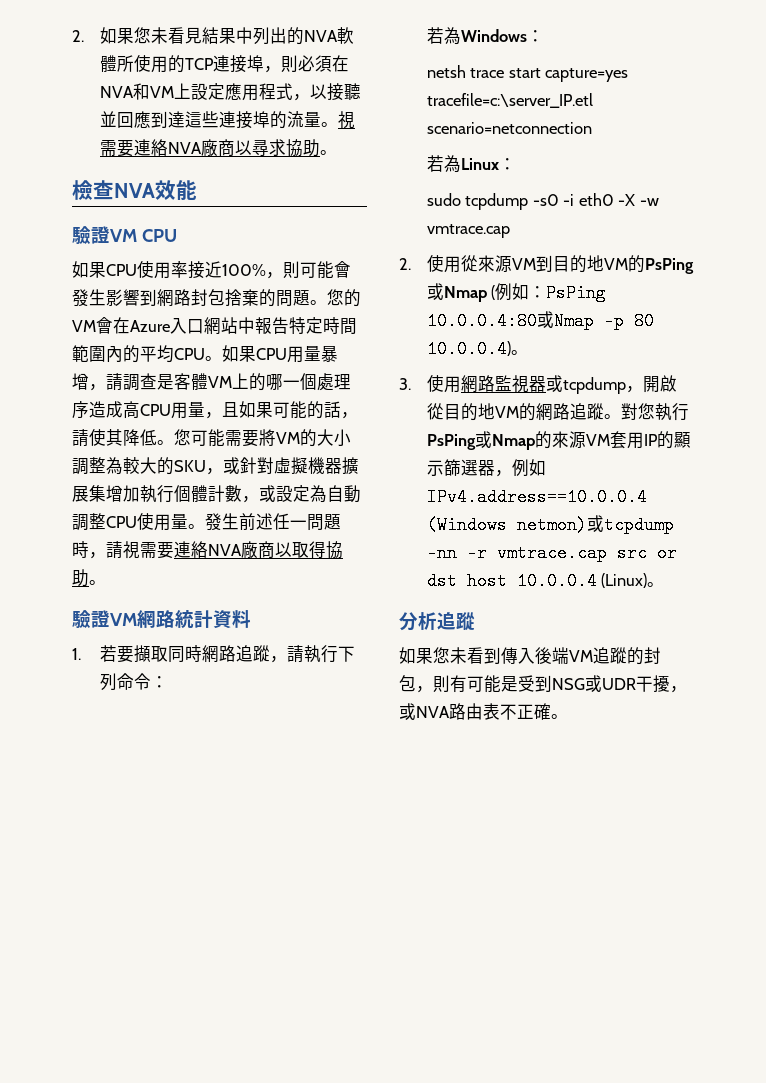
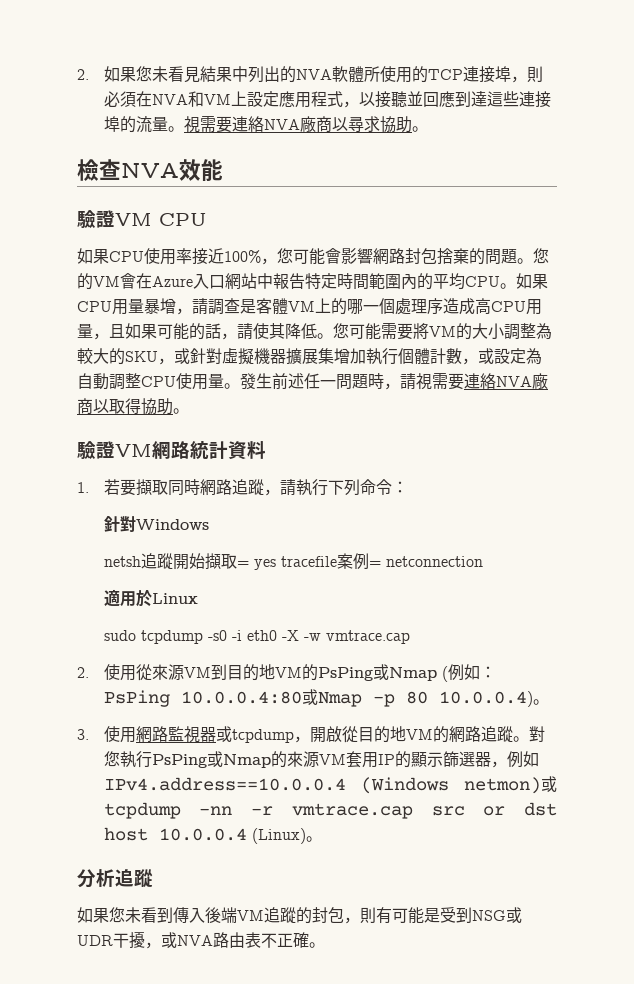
[283,261,351,279] [72,289,157,307] 則可能會發生影響到 -> [277,248,373,265] 您可能會影響
[427,27,462,45] 若為 -> [103,516,136,533] 針對
[527,30,545,42] ： -> (209, 524) none
[470,68,629,82] [427,93,594,108] [427,122,593,134] [427,155,462,173] trace start capture=yes tracefile=c:\server_IP.etl scenario=netconnection // 若為 -> [140,553,483,570] [103,589,152,607] 追蹤開始擷取= yes tracefile案例= netconnection // 適用於
[499,158,517,170] ： -> (198, 598) none

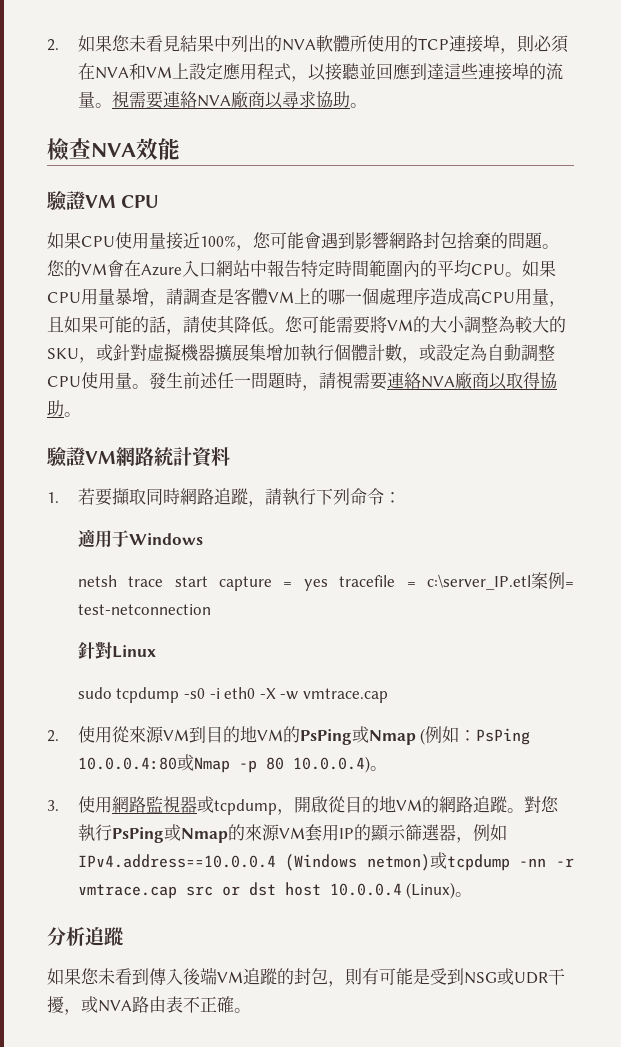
[176,248,192,264] 率 -> [149,232,166,249] 量
(341, 256) none -> [321,232,355,249] 遇到
[103,516,136,533] 針對 -> [77,529,129,548] 適用于
[140,553,483,570] [103,589,152,607] 追蹤開始擷取= yes tracefile案例= netconnection // 適用於 -> [128,572,574,591] [77,604,211,615] [77,641,112,659] trace start capture = yes tracefile = c:\server_IP.etl案例= test-netconnection // 針對

